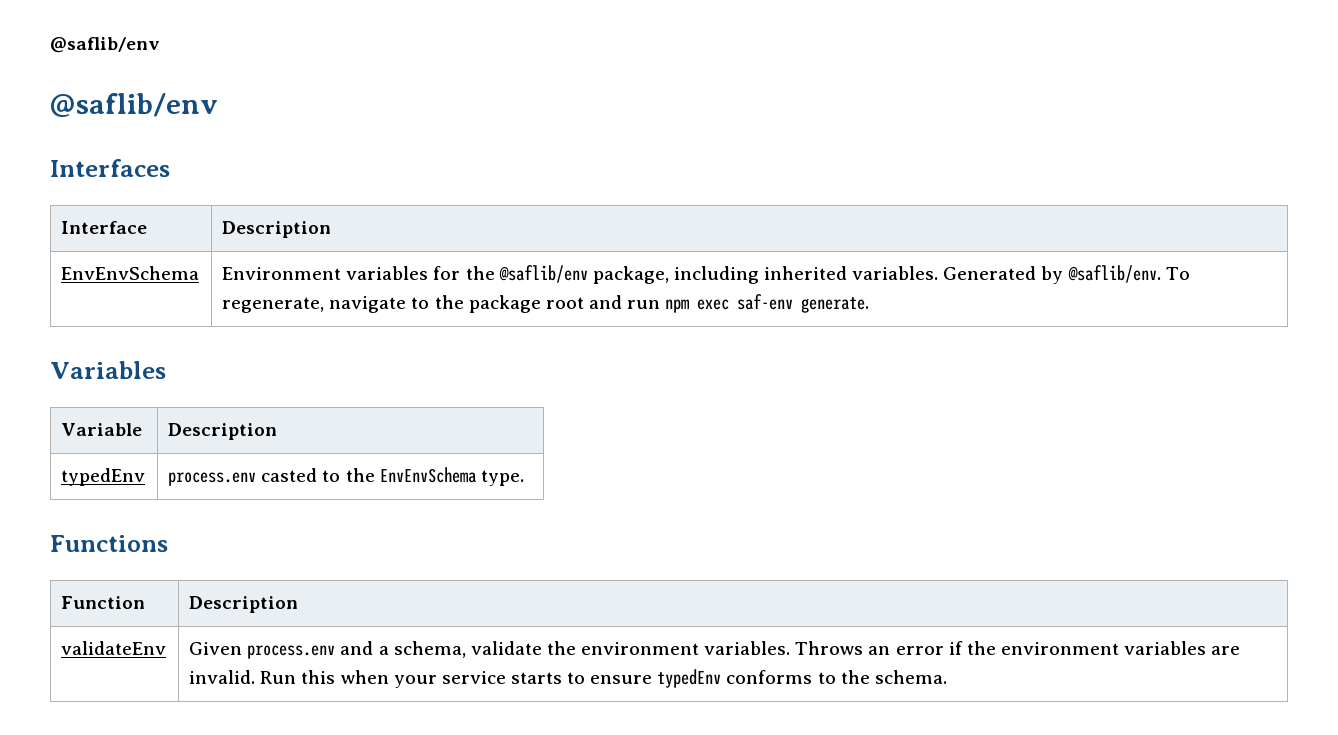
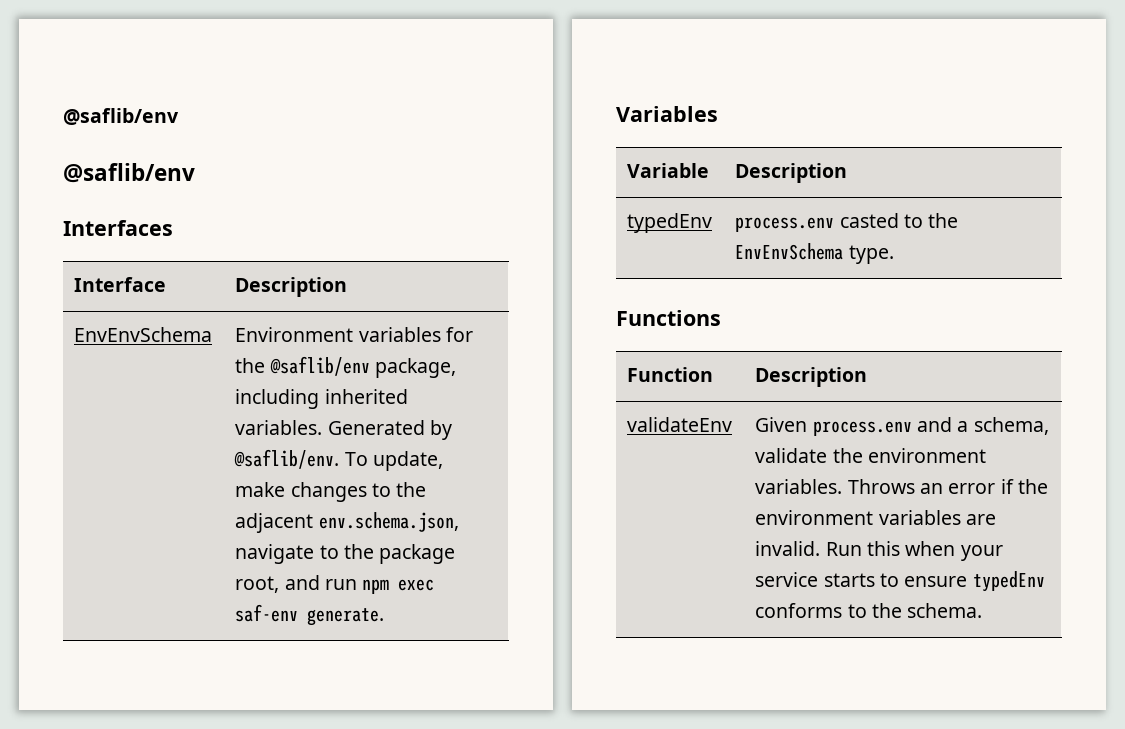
[222,297,325,313] regenerate, -> [372,451,443,471] [235,482,427,502] [235,512,459,533] update, make changes to the adjacent env.schema.json,
[545,297,584,309] root -> [235,576,280,593] root,

